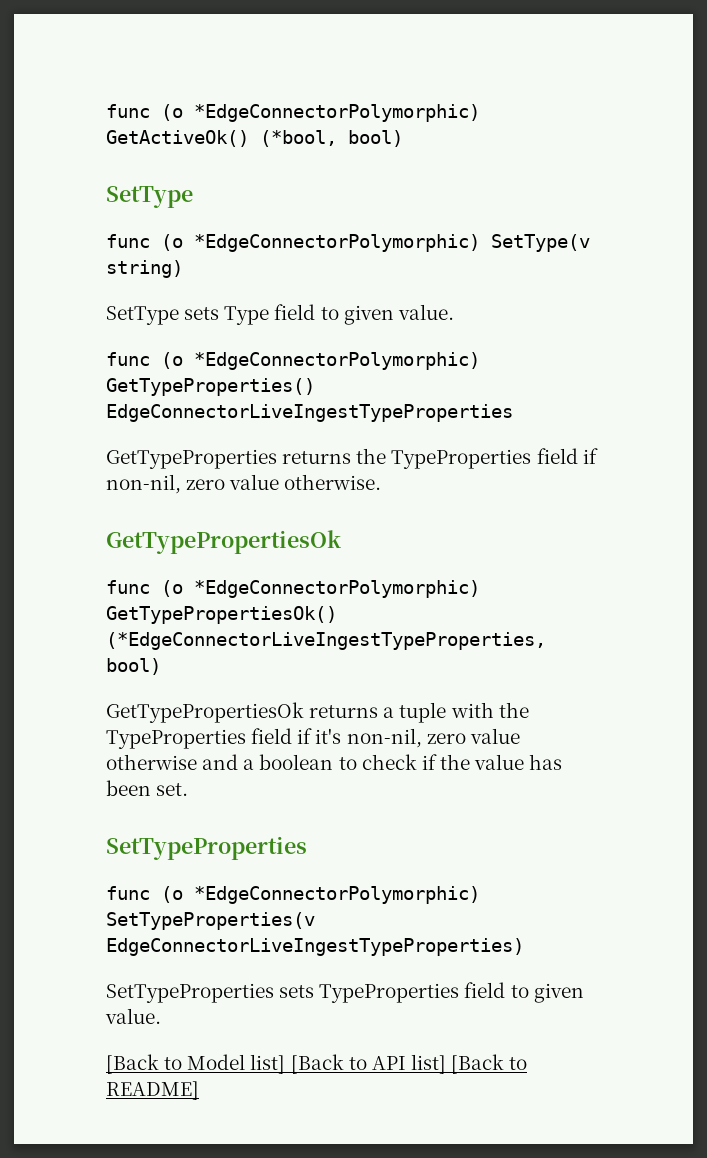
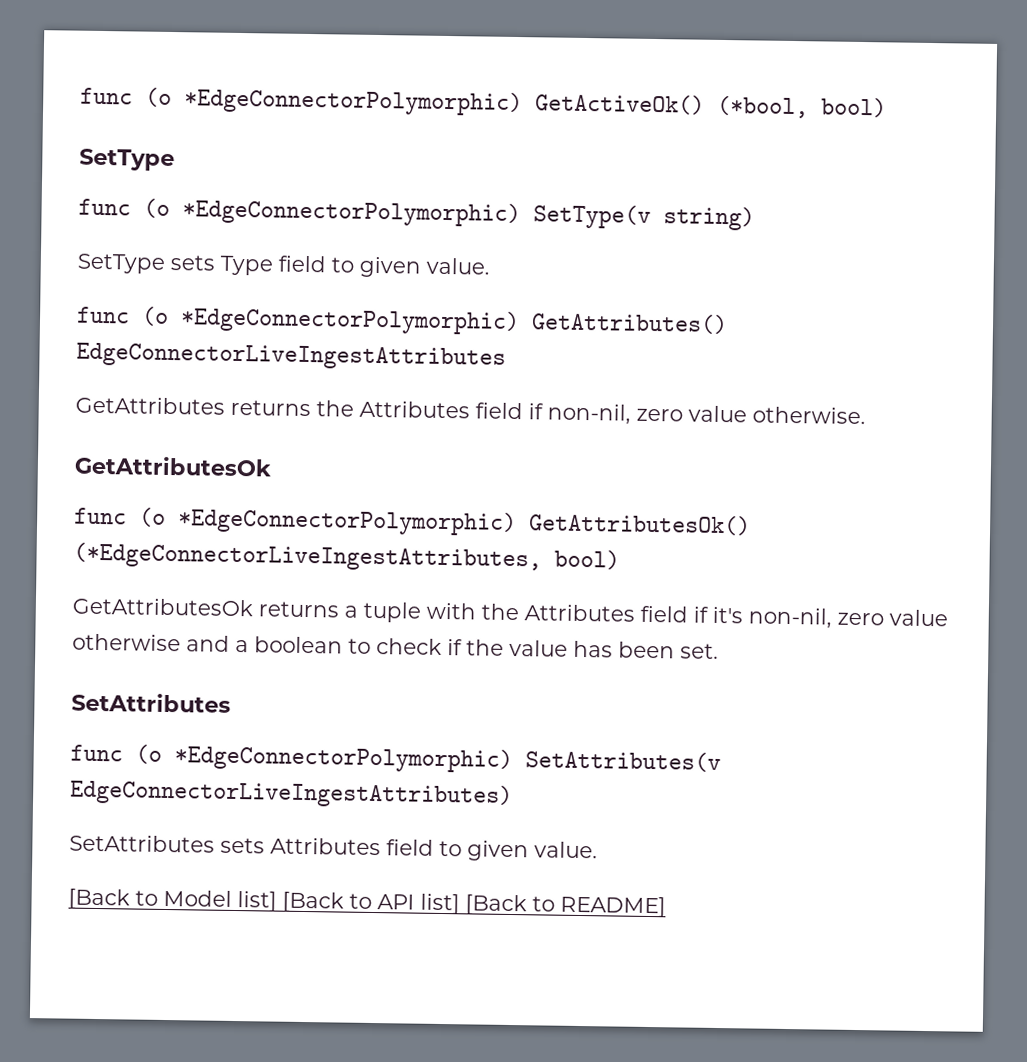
[106,378,315,396] [106,404,513,422] [106,449,277,469] GetTypeProperties() EdgeConnectorLiveIngestTypeProperties // GetTypeProperties -> [531,312,728,335] [76,342,506,371] [75,396,225,415] GetAttributes() EdgeConnectorLiveIngestAttributes // GetAttributes
[391,449,532,469] TypeProperties -> [359,400,470,419] Attributes
[106,530,341,554] [106,580,480,598] [106,606,337,624] [106,632,546,650] [106,658,161,675] [106,702,304,723] GetTypePropertiesOk // func (o *EdgeConnectorPolymorphic) GetTypePropertiesOk() (*EdgeConnectorLiveIngestTypeProperties, bool) // GetTypePropertiesOk -> [74,455,272,477] [74,507,751,537] [73,542,620,573] [72,597,253,617] GetAttributesOk // func (o *EdgeConnectorPolymorphic) GetAttributesOk() (*EdgeConnectorLiveIngestAttributes, bool) // GetAttributesOk
[106,729,246,749] TypeProperties -> [524,604,635,622] Attributes
[106,836,307,860] [106,886,480,904] [106,912,315,930] [106,938,524,956] [106,983,460,1003] SetTypeProperties // func (o *EdgeConnectorPolymorphic) SetTypeProperties(v EdgeConnectorLiveIngestTypeProperties) // SetTypeProperties sets TypeProperties -> [71,692,231,713] [70,744,721,774] [70,779,513,810] [69,834,381,856] SetAttributes // func (o *EdgeConnectorPolymorphic) SetAttributes(v EdgeConnectorLiveIngestAttributes) // SetAttributes sets Attributes

